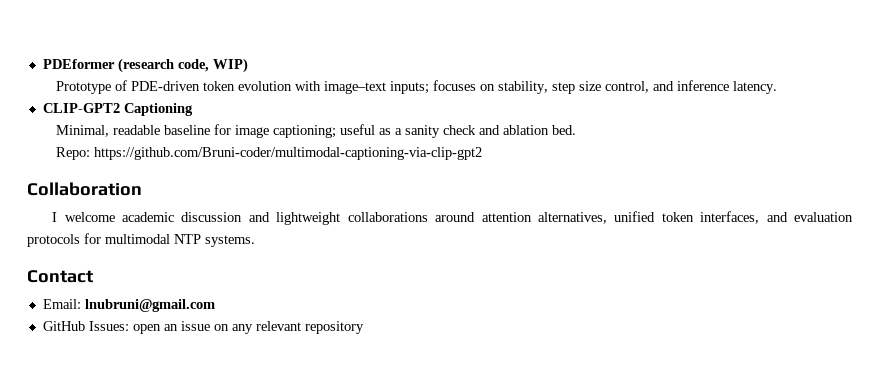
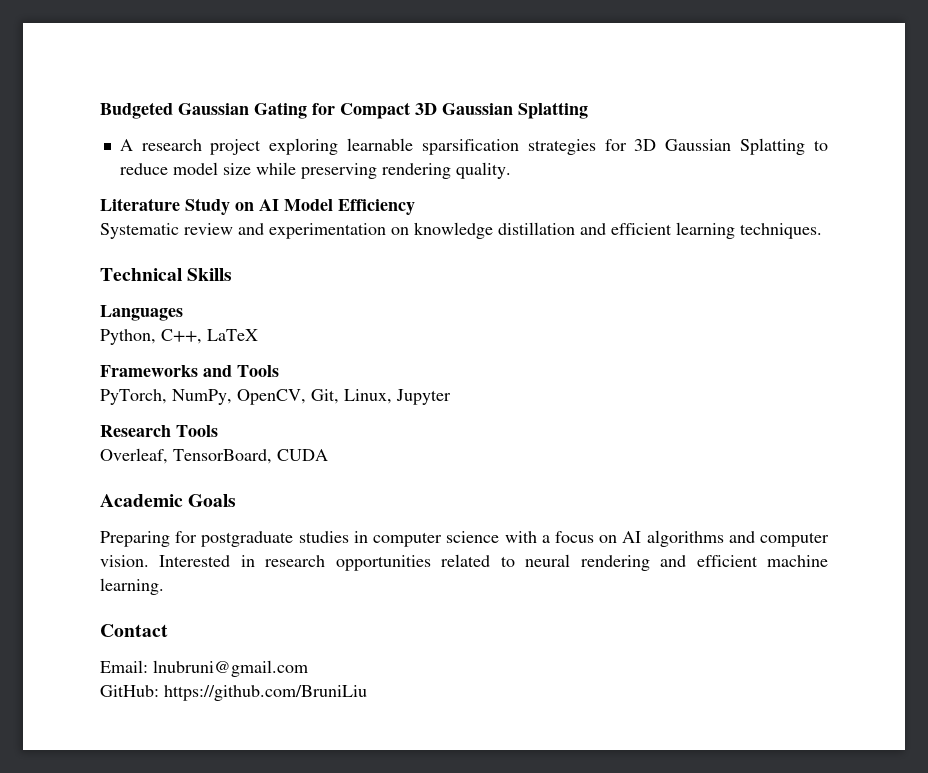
[42,58,248,73] [55,80,777,94] [42,103,193,116] [55,124,576,138] [55,147,482,160] [27,182,142,196] [52,211,854,225] [27,233,255,247] [27,270,93,283] [42,299,215,312] [42,321,364,334] PDEformer (research code, WIP) // Prototype of PDE-driven token evolution with image–text inputs; focuses on stability, step size control, and inference latency. // CLIP-GPT2 Captioning // Minimal, readable baseline for image captioning; useful as a sanity check and ablation bed. // Repo: https://github.com/Bruni-coder/multimodal-captioning-via-clip-gpt2 // Collaboration // I welcome academic discussion and lightweight collaborations around attention alternatives, unified token interfaces, and evaluation protocols for multimodal NTP systems. // Contact // Email: lnubruni@gmail.com // GitHub Issues: open an issue on any relevant repository -> [100,102,588,119] [119,138,829,155] [119,162,511,179] [100,198,415,215] [100,222,822,239] [100,268,233,281] [100,305,183,321] [100,329,258,345] [100,365,279,377] [100,389,451,405] [100,425,218,437] [100,448,328,464] [100,494,237,507] [100,530,829,547] [100,554,828,571] [100,578,164,595] [100,624,168,637] [100,660,308,677] [100,685,367,701] Budgeted Gaussian Gating for Compact 3D Gaussian Splatting // A research project exploring learnable sparsification strategies for 3D Gaussian Splatting to reduce model size while preserving rendering quality. // Literature Study on AI Model Efficiency // Systematic review and experimentation on knowledge distillation and efficient learning techniques. // Technical Skills // Languages // Python, C++, LaTeX // Frameworks and Tools // PyTorch, NumPy, OpenCV, Git, Linux, Jupyter // Research Tools // Overleaf, TensorBoard, CUDA // Academic Goals // Preparing for postgraduate studies in computer science with a focus on AI algorithms and computer vision. Interested in research opportunities related to neural rendering and efficient machine learning. // Contact // Email: lnubruni@gmail.com // GitHub: https://github.com/BruniLiu

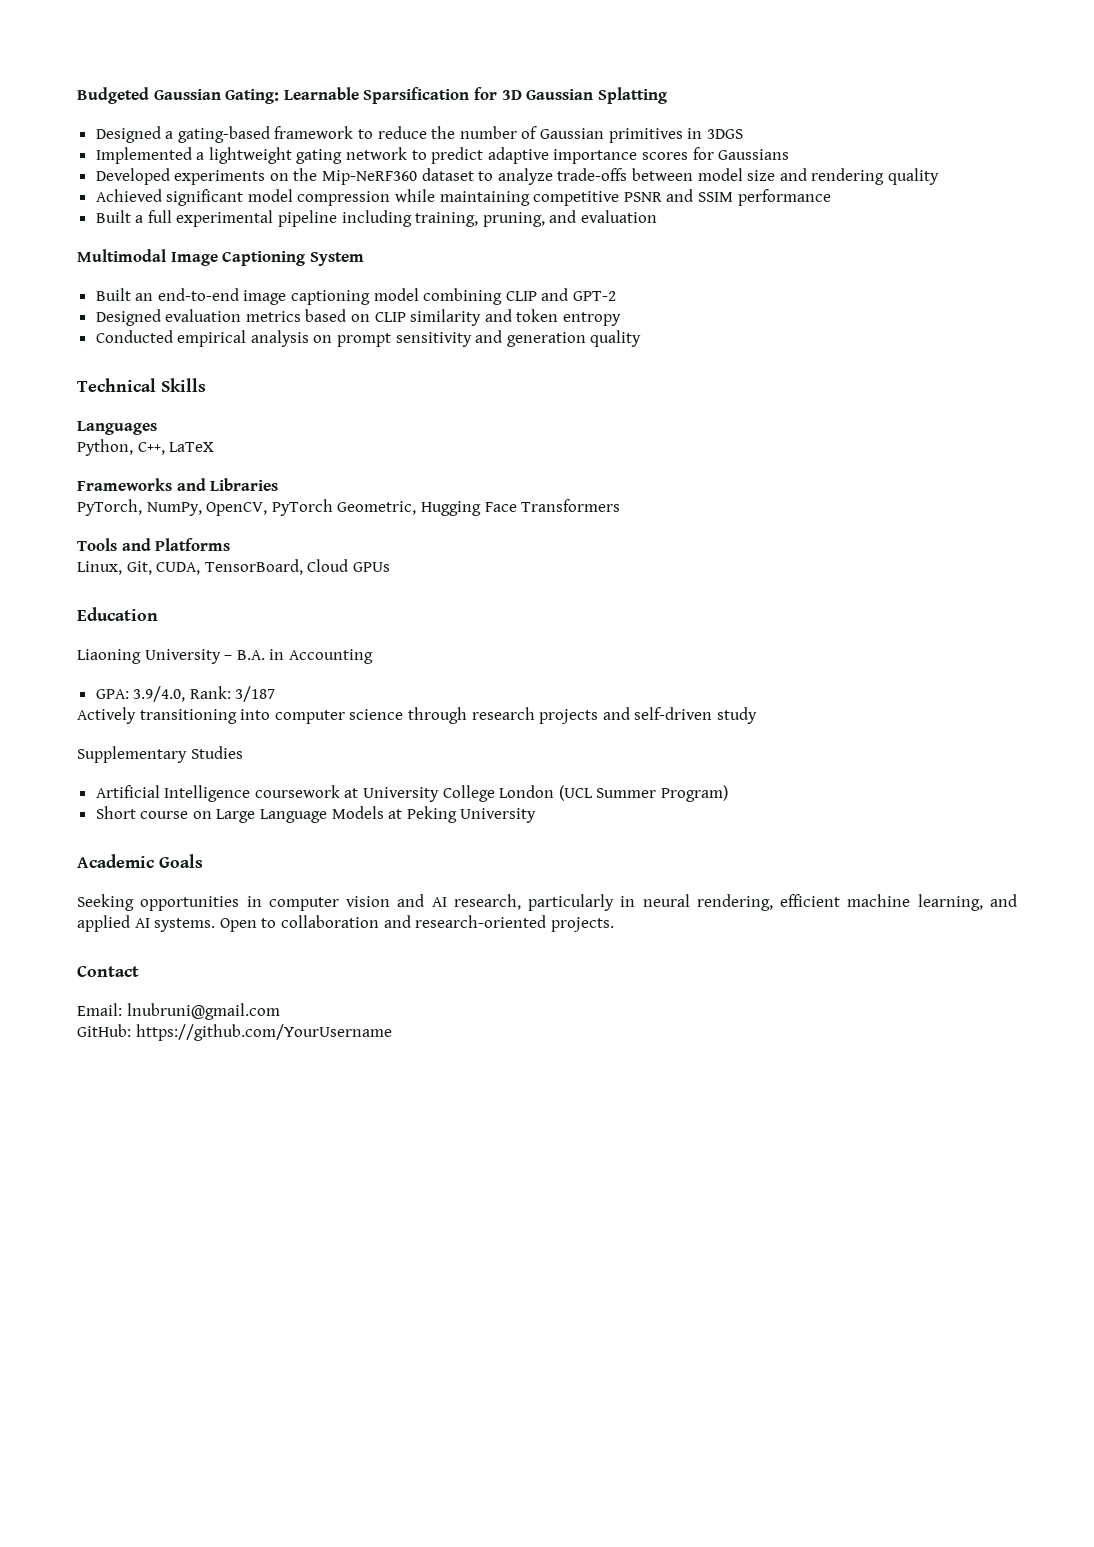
[254,102,410,119] Gating for Compact -> [225,87,497,104] Gating: Learnable Sparsification for
[119,138,829,155] [119,162,511,179] [100,198,415,215] [100,222,822,239] A research project exploring learnable sparsification strategies for 3D Gaussian Splatting to reduce model size while preserving rendering quality. // Literature Study on AI Model Efficiency // Systematic review and experimentation on knowledge distillation and efficient learning techniques. -> [95,126,743,143] [95,147,790,164] [95,168,939,185] [95,189,831,206] [95,210,658,227] [77,249,364,266] [95,288,617,305] [95,309,622,326] [95,330,642,347] Designed a gating-based framework to reduce the number of Gaussian primitives in 3DGS // Implemented a lightweight gating network to predict adaptive importance scores for Gaussians // Developed experiments on the Mip-NeRF360 dataset to analyze trade-offs between model size and rendering quality // Achieved significant model compression while maintaining competitive PSNR and SSIM performance // Built a full experimental pipeline including training, pruning, and evaluation // Multimodal Image Captioning System // Built an end-to-end image captioning model combining CLIP and GPT-2 // Designed evaluation metrics based on CLIP similarity and token entropy // Conducted empirical analysis on prompt sensitivity and generation quality
[237,365,279,377] Tools -> [210,478,279,491] Libraries
[311,389,451,405] [100,425,218,437] [100,448,328,464] [100,494,237,507] [100,530,829,547] [100,554,828,571] [100,578,164,595] Git, Linux, Jupyter // Research Tools // Overleaf, TensorBoard, CUDA // Academic Goals // Preparing for postgraduate studies in computer science with a focus on AI algorithms and computer vision. Interested in research opportunities related to neural rendering and efficient machine learning. -> [271,499,621,516] [77,538,231,551] [77,559,390,575] [77,607,158,621] [77,649,373,664] [95,686,276,702] [77,707,757,724] [77,746,243,763] [95,785,729,802] [95,806,537,823] [77,854,203,868] [77,894,1017,911] [77,915,614,932] PyTorch Geometric, Hugging Face Transformers // Tools and Platforms // Linux, Git, CUDA, TensorBoard, Cloud GPUs // Education // Liaoning University – B.A. in Accounting // GPA: 3.9/4.0, Rank: 3/187 // Actively transitioning into computer science through research projects and self-driven study // Supplementary Studies // Artificial Intelligence coursework at University College London (UCL Summer Program) // Short course on Large Language Models at Peking University // Academic Goals // Seeking opportunities in computer vision and AI research, particularly in neural rendering, efficient machine learning, and applied AI systems. Open to collaboration and research-oriented projects.
[164,685,367,701] https://github.com/BruniLiu -> [135,1024,392,1041] https://github.com/YourUsername

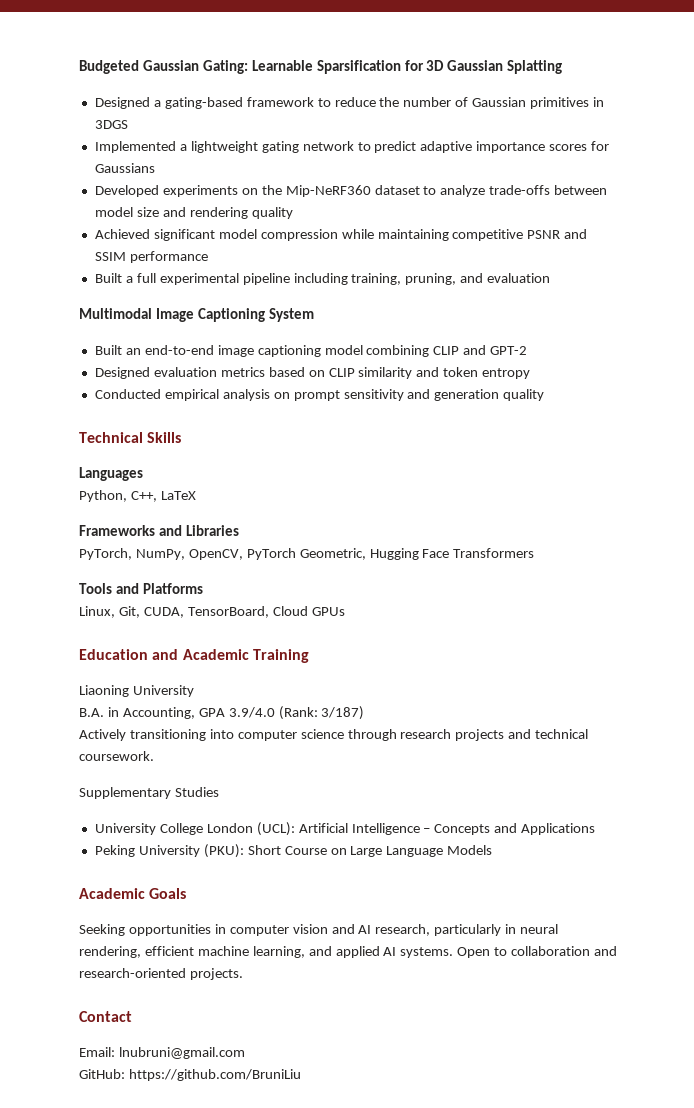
(158, 614) none -> [152,649,309,663] and Academic Training
[224,655,233,660] – -> (194, 691) //
[288,649,373,664] [95,686,276,702] Accounting // GPA: 3.9/4.0, Rank: 3/187 -> [122,706,365,720] Accounting, GPA 3.9/4.0 (Rank: 3/187)
[634,707,757,724] self-driven study -> [535,729,589,739] [79,751,154,761] technical coursework.
[95,785,729,802] [95,806,189,819] Artificial Intelligence coursework at University College London (UCL Summer Program) // Short course -> [94,822,596,836] [94,844,327,858] University College London (UCL): Artificial Intelligence – Concepts and Applications // Peking University (PKU): Short Course
[388,806,537,823] at Peking University -> (493, 850) none
[135,1024,392,1041] https://github.com/YourUsername -> [128,1069,301,1081] https://github.com/BruniLiu

